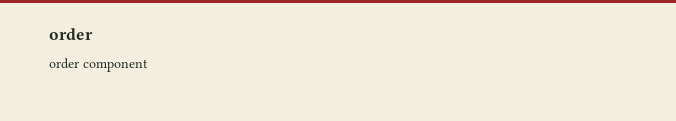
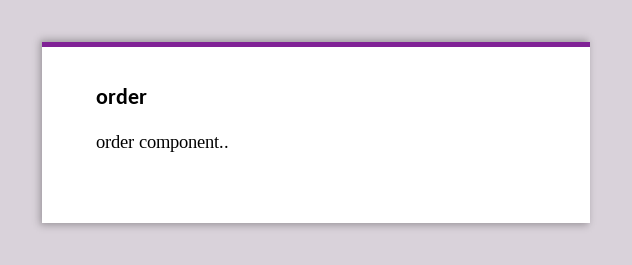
[83,59,148,72] component -> [139,137,229,152] component..

